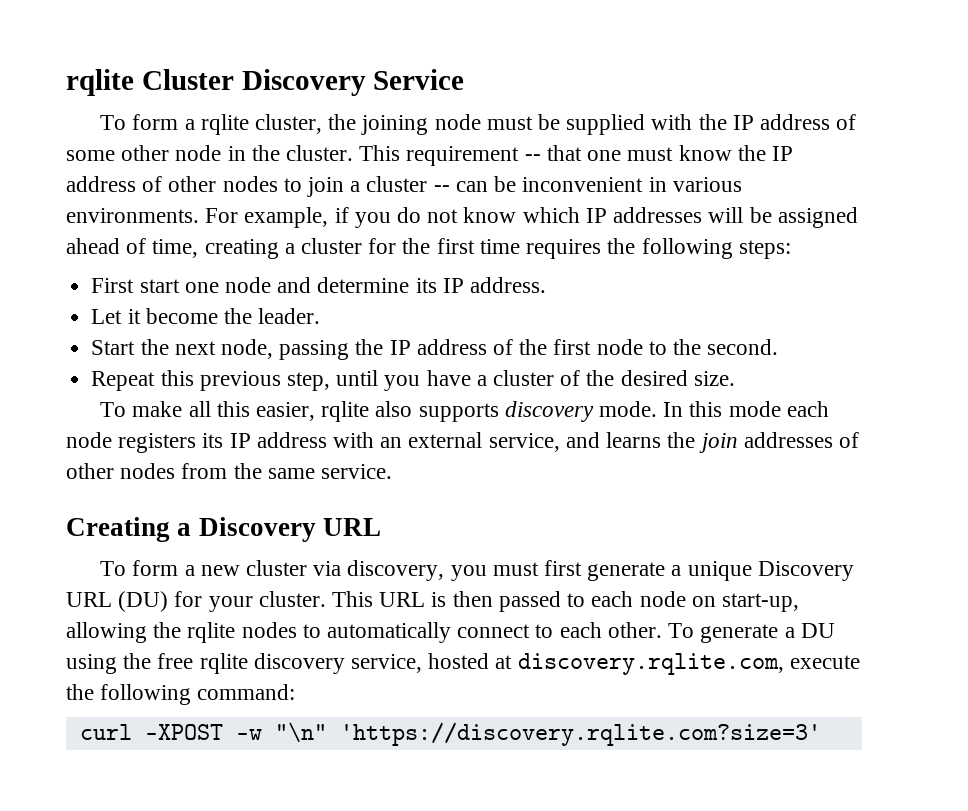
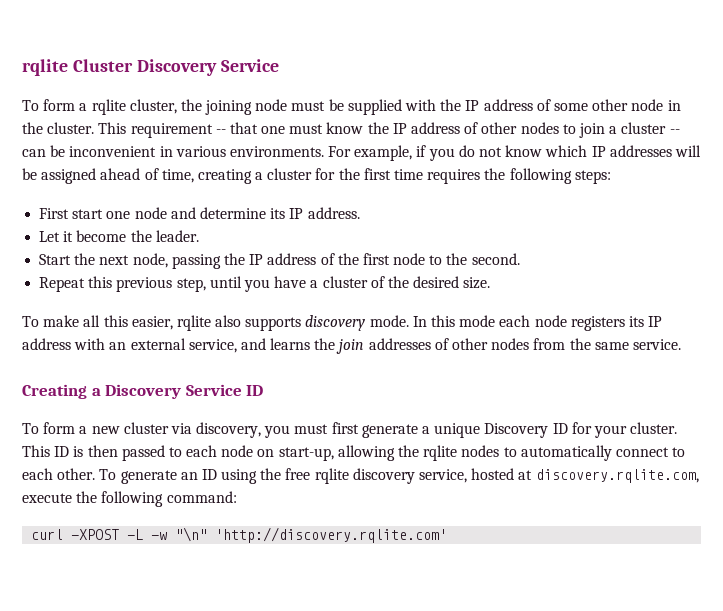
[322,518,381,536] URL -> [185,384,264,396] Service ID
[66,591,169,612] URL (DU) -> [552,423,568,434] ID
[379,592,426,607] URL -> [54,446,70,457] ID
[784,623,835,638] a DU -> [180,469,217,480] an ID
(223, 732) none -> [127,529,144,540] -L
[339,722,821,746] 'https://discovery.rqlite.com?size=3' -> [215,527,448,543] 'http://discovery.rqlite.com'

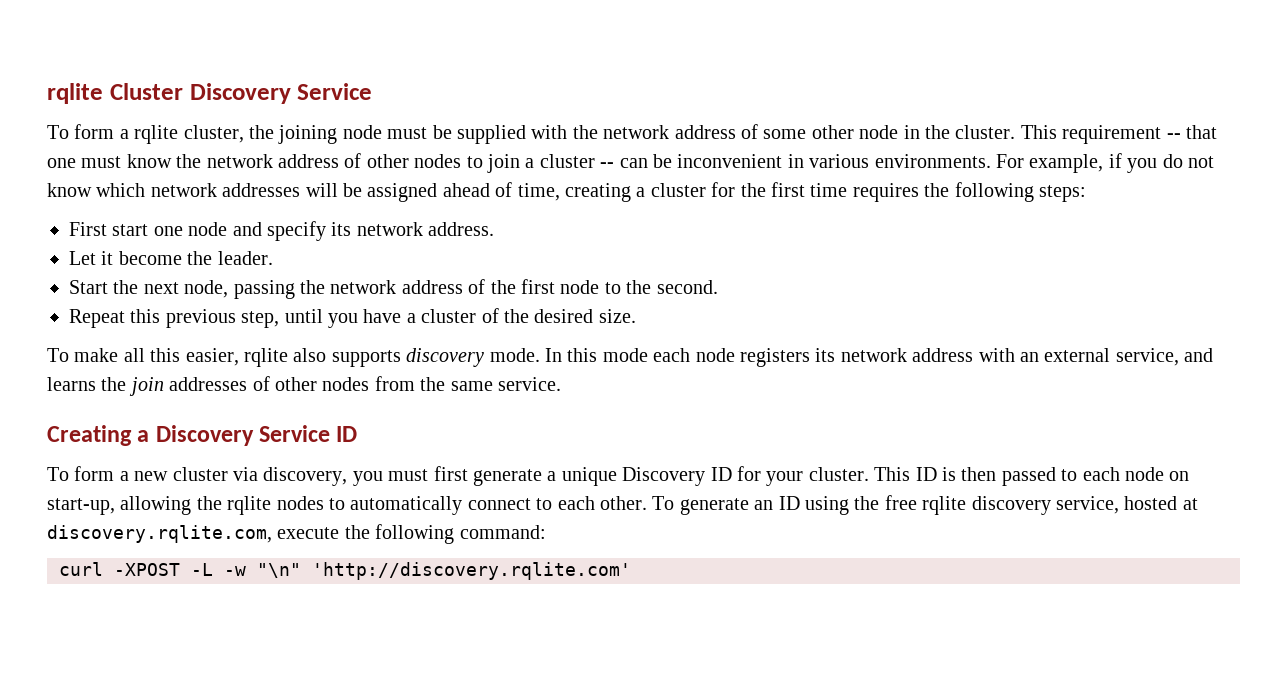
[465,100,480,111] IP -> [603,125,670,139] network
[392,123,407,134] IP -> [206,154,273,168] network
[591,146,606,157] IP -> [150,183,217,197] network
[199,207,304,219] determine its IP -> [267,221,423,241] specify its network
[249,254,264,265] IP -> [330,280,397,294] network
[648,316,663,327] IP -> [840,348,907,362] network

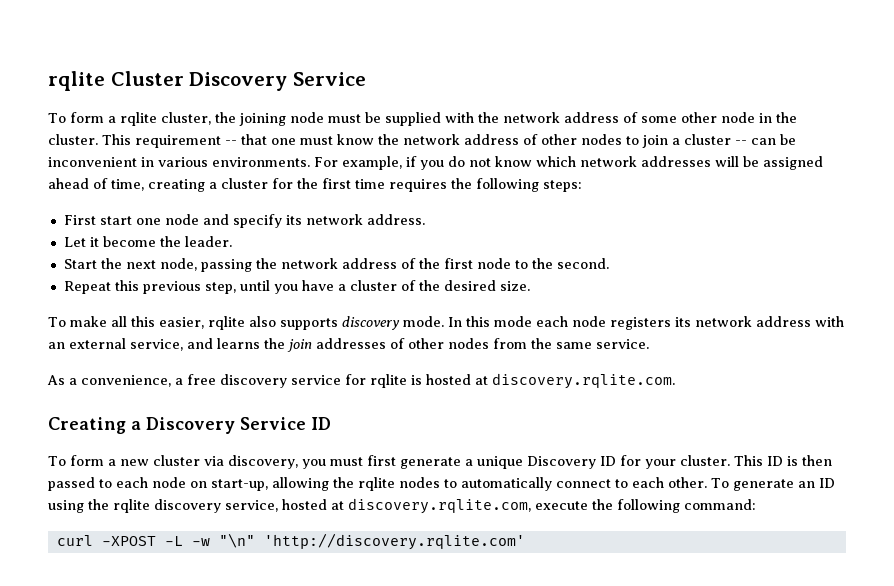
(561, 384) none -> [47,373,675,389] // As a convenience, a free discovery service for rqlite is hosted at discovery.rqlite.com.
[884,495,917,510] free -> (109, 504) none

